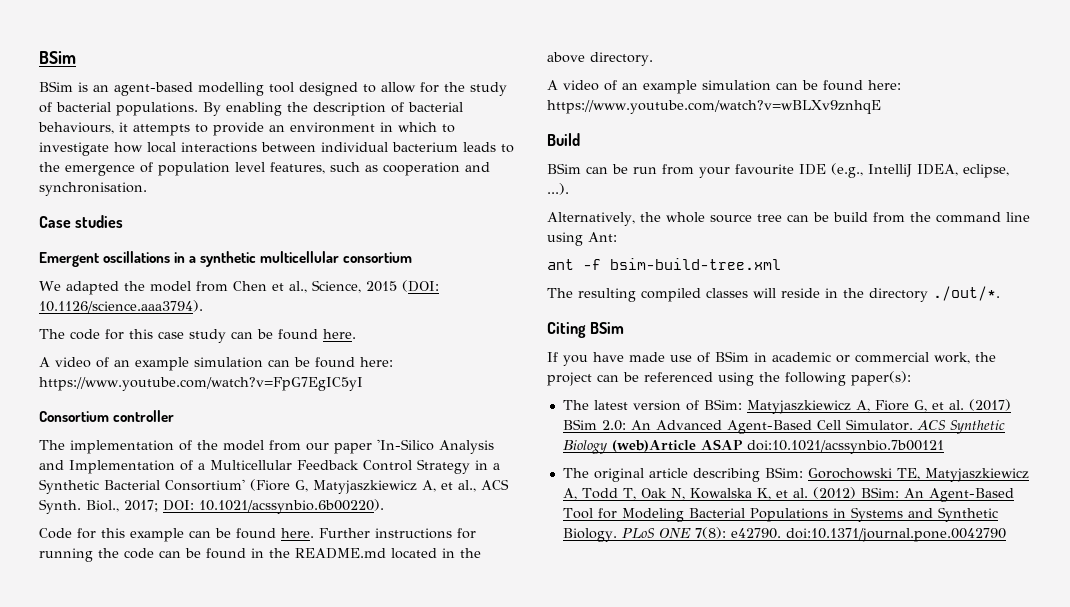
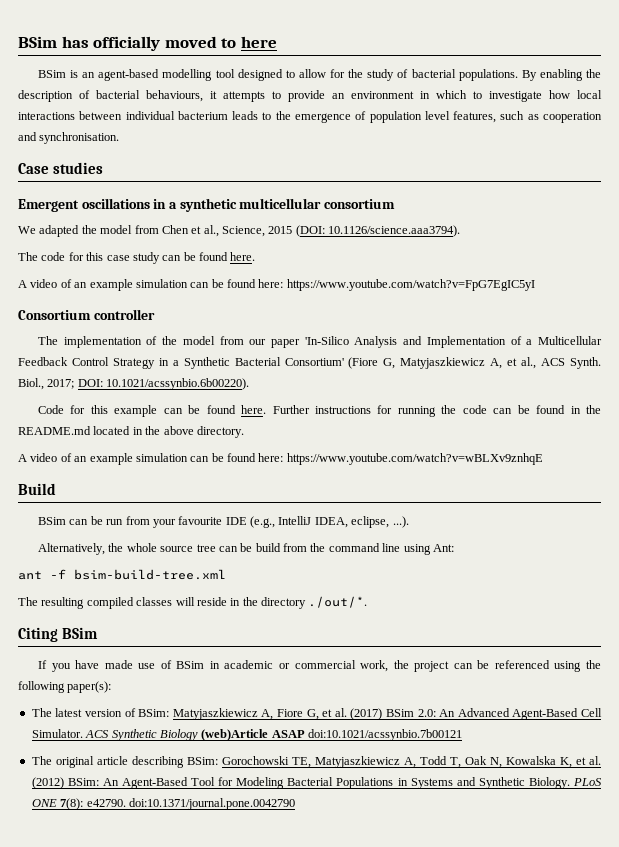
[39,51,76,64] BSim -> [18,36,277,51] BSim has officially moved to here

